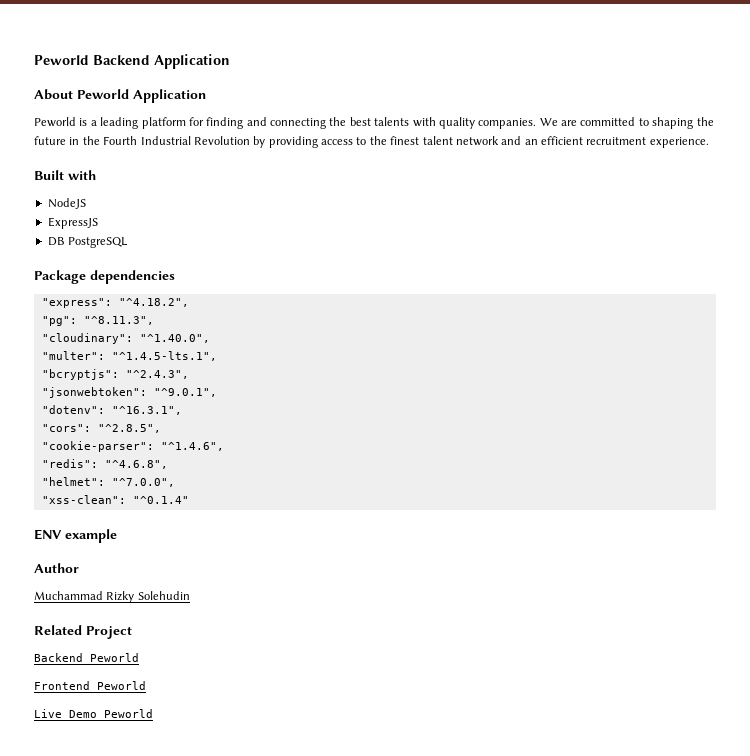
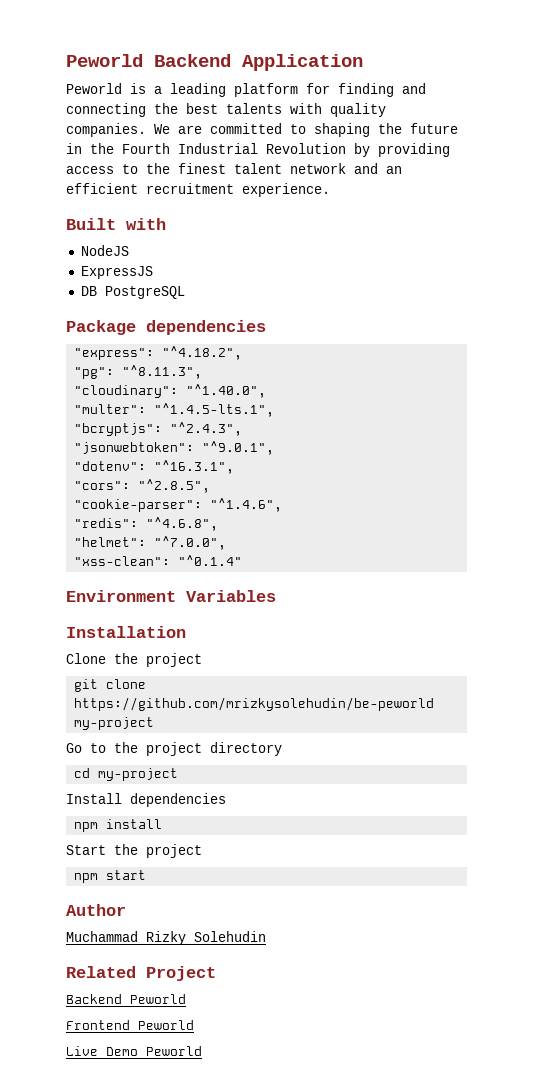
[34,89,206,103] // About Peworld Application -> (363, 62) none
[34,529,117,543] ENV example -> [66,590,276,602] [66,626,186,638] [66,653,202,667] [74,679,147,692] [74,697,435,711] [74,717,155,730] [66,742,282,756] [74,768,179,781] [66,793,226,807] [74,819,163,832] [66,844,202,858] [74,870,147,883] Environment Variables // Installation // Clone the project // git clone https://github.com/mrizkysolehudin/be-peworld my-project // Go to the project directory // cd my-project // Install dependencies // npm install // Start the project // npm start

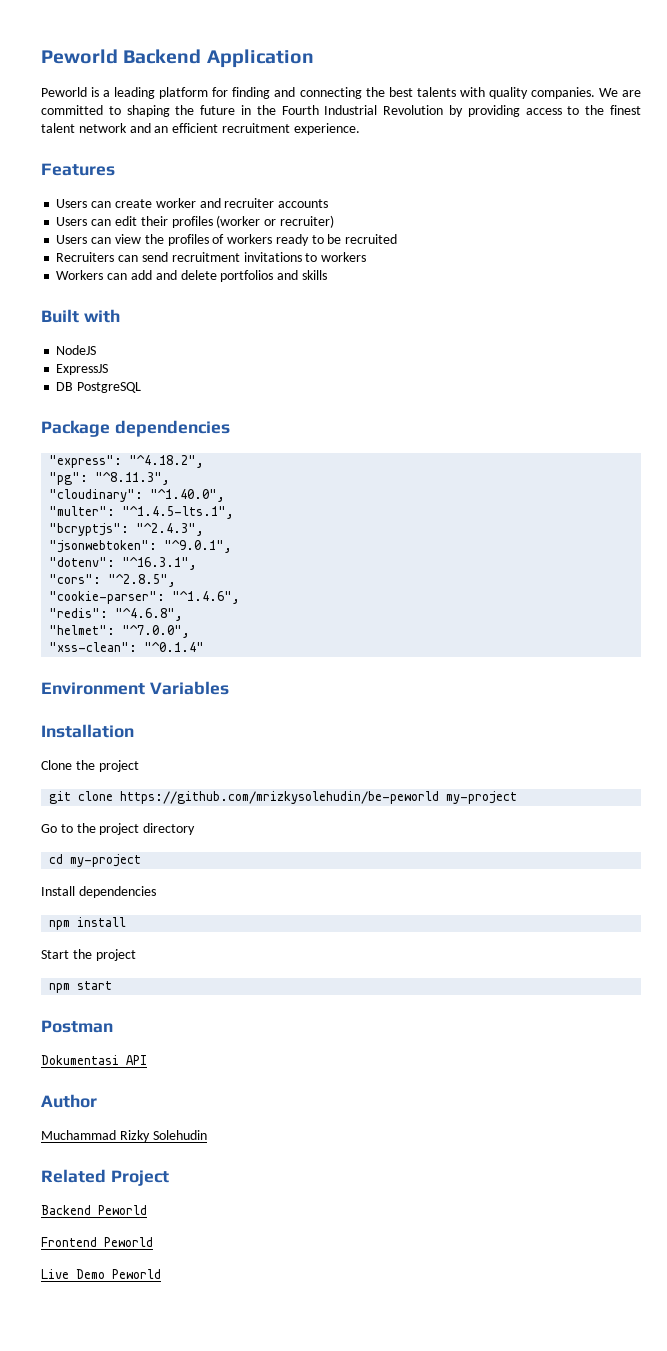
(330, 190) none -> [41,163,115,176] [56,198,329,208] [56,215,334,228] [56,234,398,246] [56,252,367,262] [56,270,327,282] // Features // Users can create worker and recruiter accounts // Users can edit their profiles (worker or recruiter) // Users can view the profiles of workers ready to be recruited // Recruiters can send recruitment invitations to workers // Workers can add and delete portfolios and skills
(147, 875) none -> [41,1020,113,1033] [41,1055,147,1065] // Postman // Dokumentasi API

